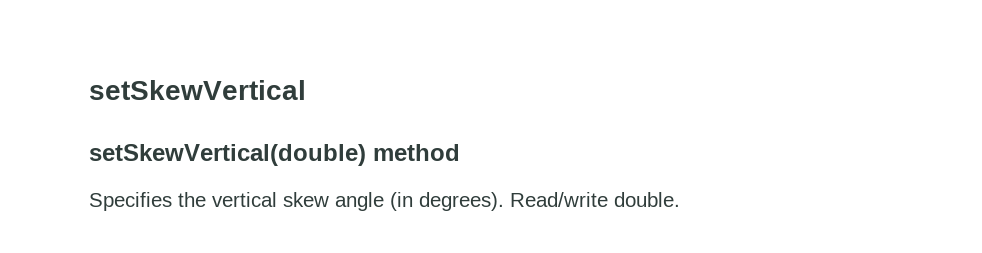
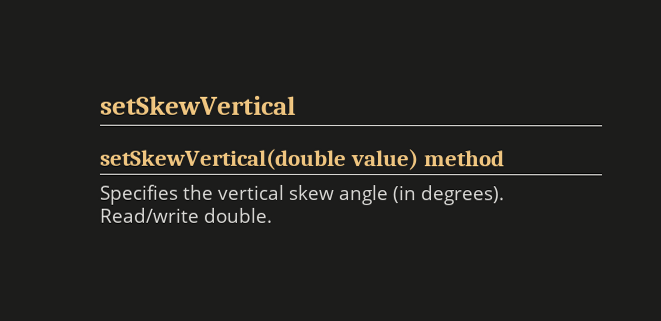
[89,144,366,166] setSkewVertical(double) -> [99,148,420,171] setSkewVertical(double value)

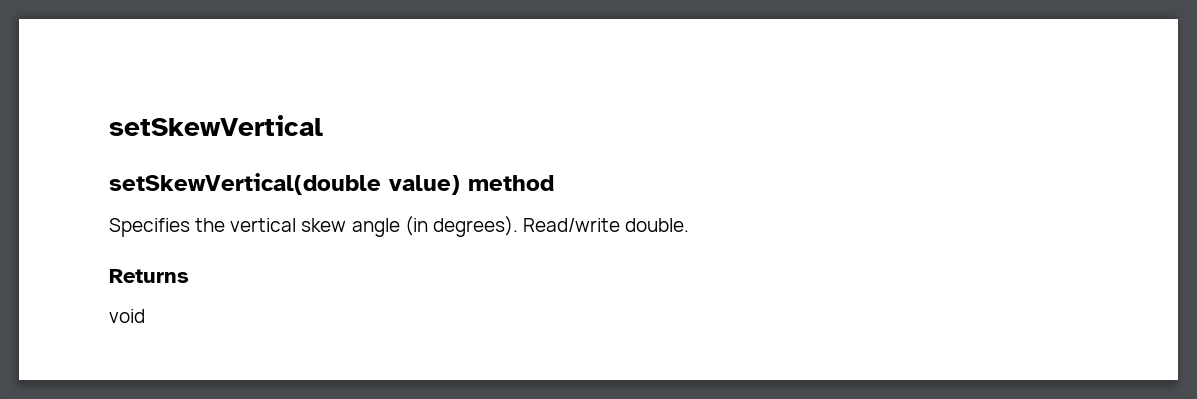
(272, 215) none -> [109,269,189,283] [109,309,145,323] // Returns // void

